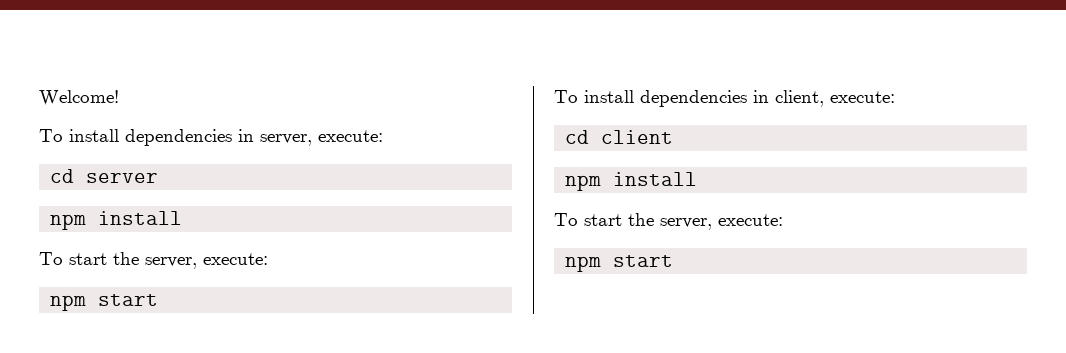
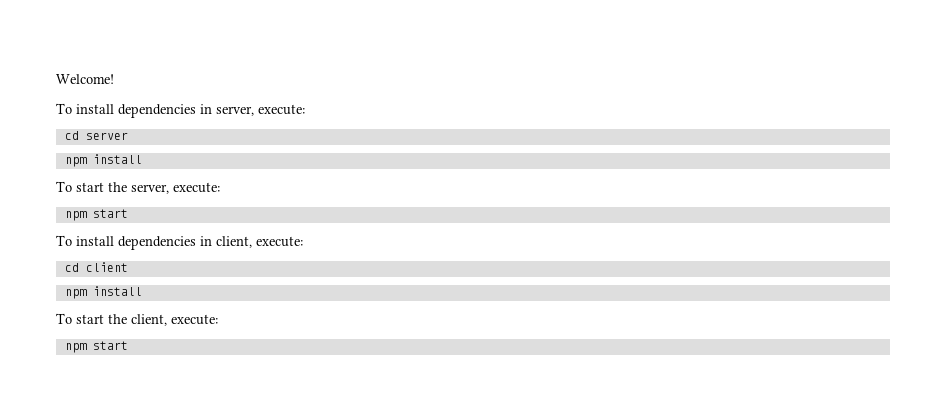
[660,218,712,230] server, -> [131,314,167,326] client,

